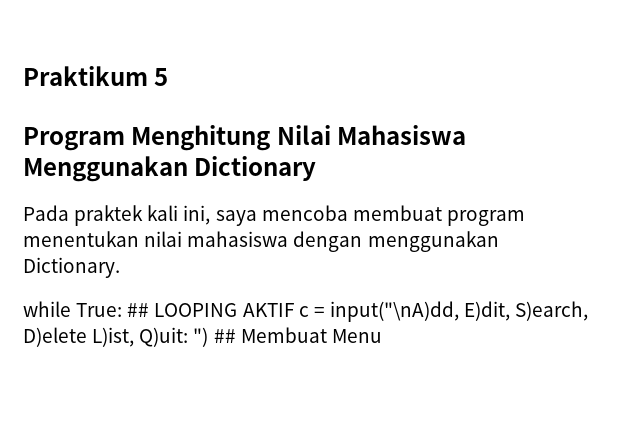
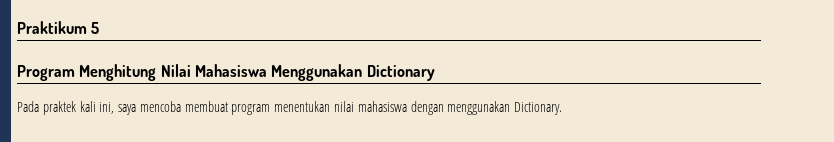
[23,301,589,322] [23,327,382,347] // while True: ## LOOPING AKTIF c = input("\nA)dd, E)dit, S)earch, D)elete L)ist, Q)uit: ") ## Membuat Menu -> (563, 108) none

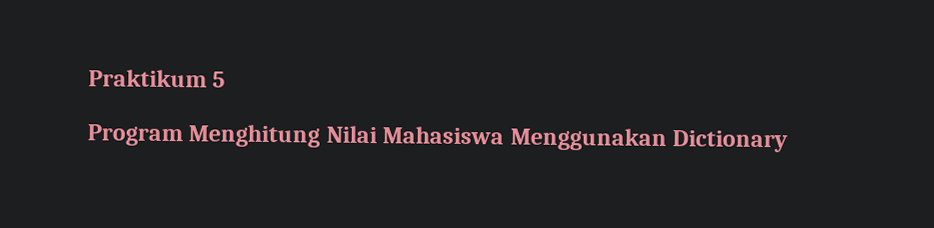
[17,101,563,115] // Pada praktek kali ini, saya mencoba membuat program menentukan nilai mahasiswa dengan menggunakan Dictionary. -> (789, 141) none

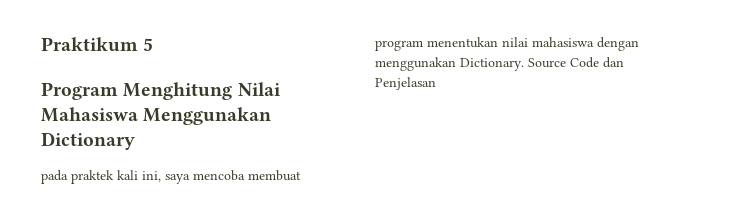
(789, 141) none -> [41,170,301,184] [375,37,639,51] [375,57,624,71] [375,77,436,90] // pada praktek kali ini, saya mencoba membuat program menentukan nilai mahasiswa dengan menggunakan Dictionary. Source Code dan Penjelasan

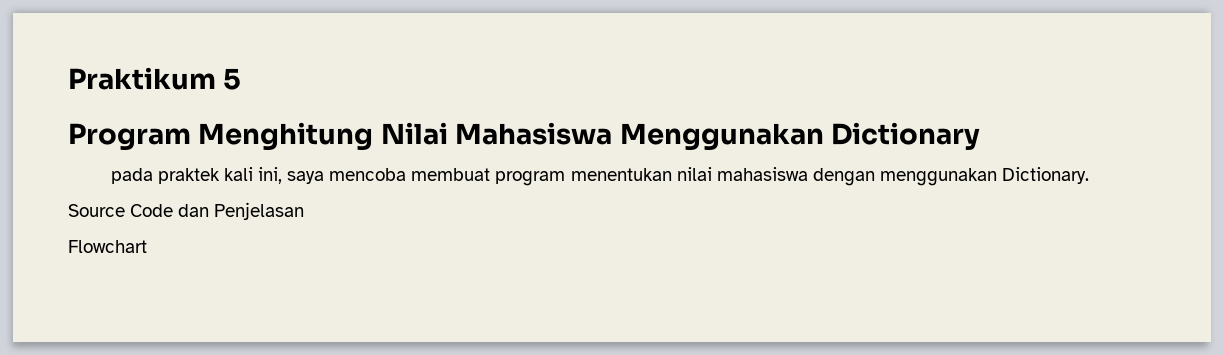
(524, 64) none -> (1090, 175) //
(436, 83) none -> [68,240,147,253] // Flowchart

